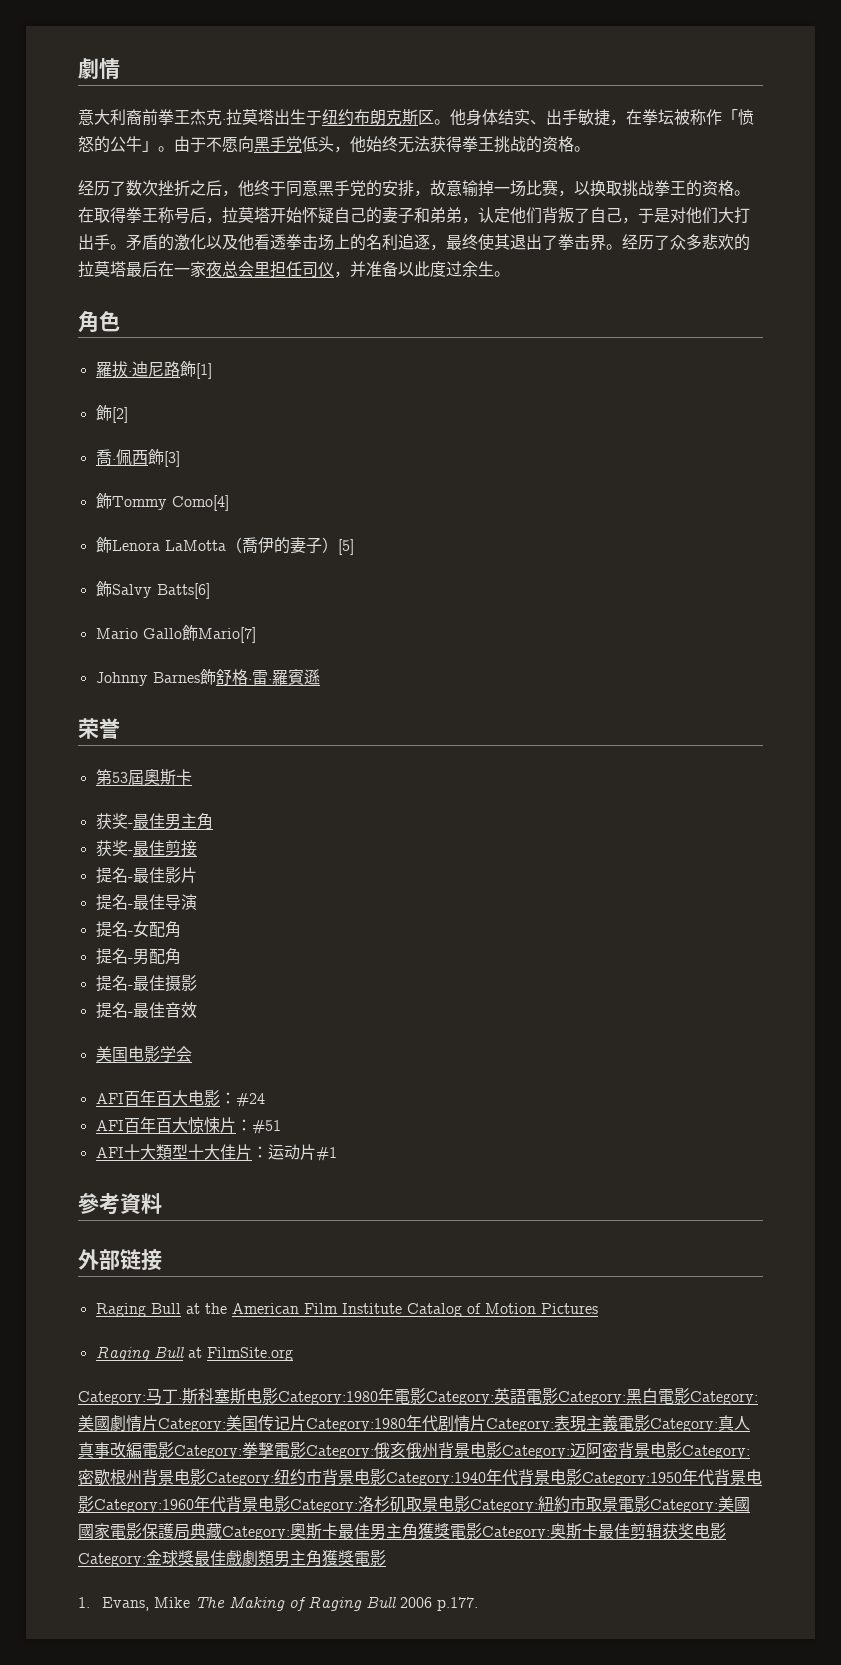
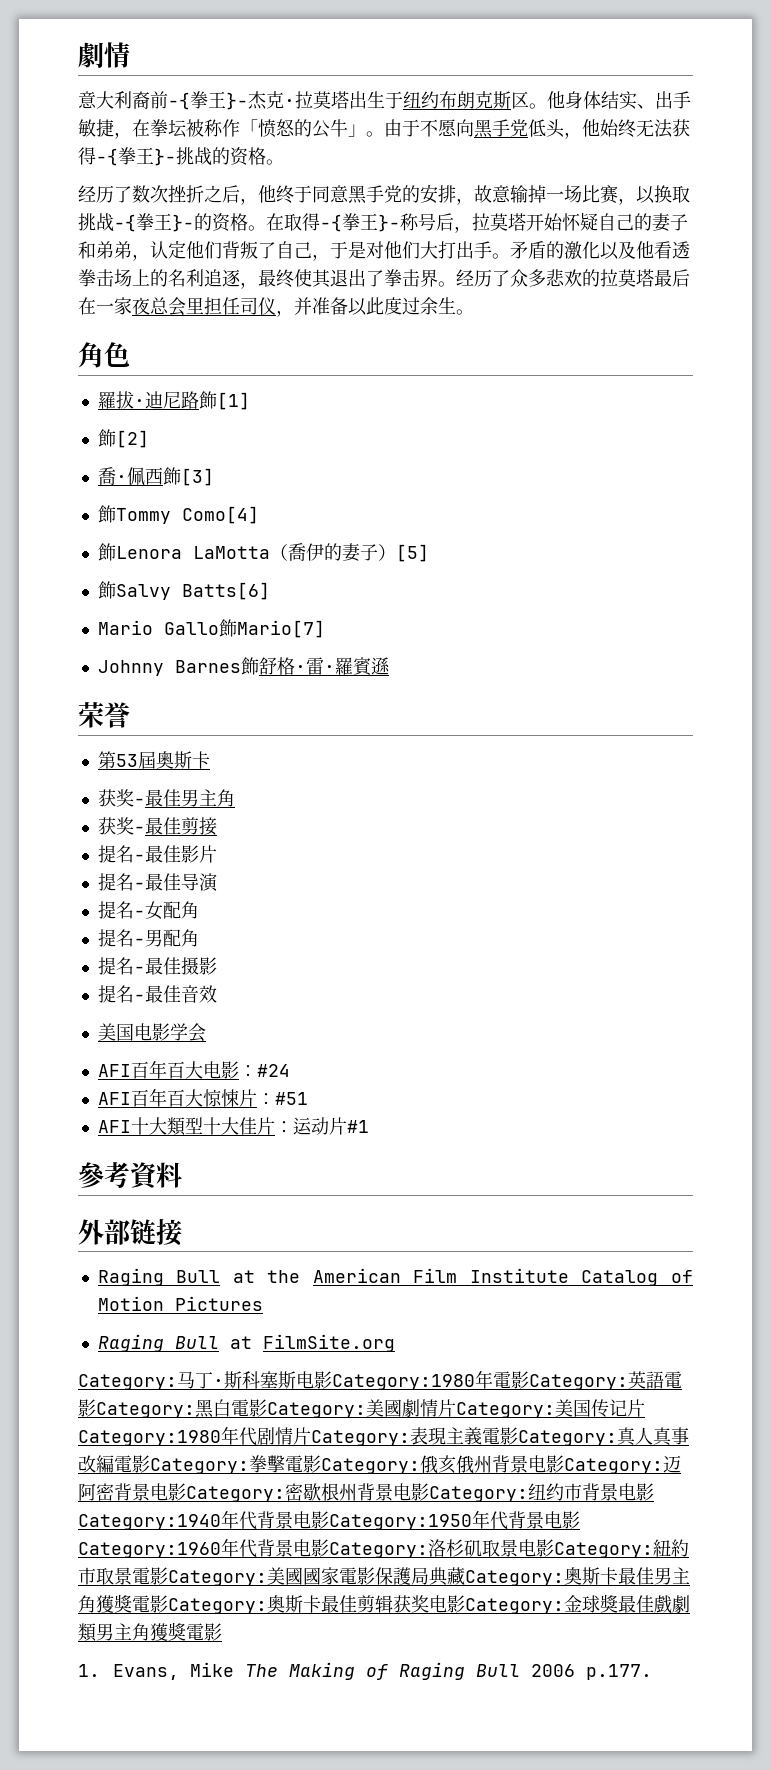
[158,109,190,125] 拳王 -> [168,91,248,110] -{拳王}-
[462,136,494,152] 拳王 -> [96,147,176,166] -{拳王}-
[654,180,686,196] 拳王 -> [114,213,194,232] -{拳王}-
[126,207,158,223] 拳王 -> [320,213,400,232] -{拳王}-

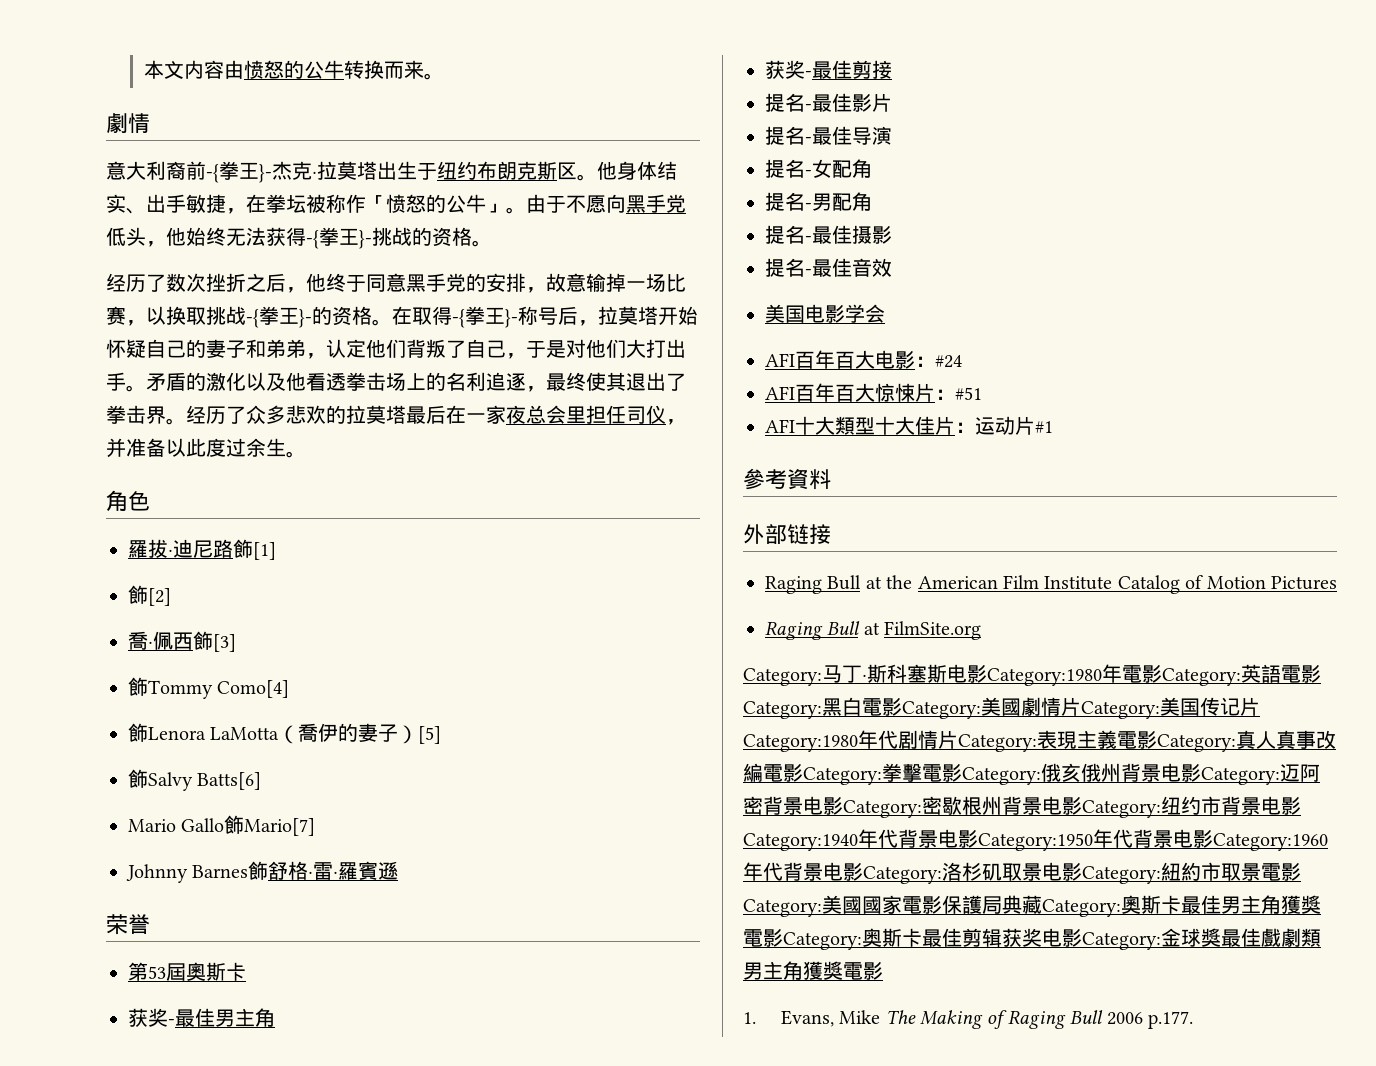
(78, 55) none -> [143,60,444,80] 本文内容由愤怒的公牛转换而来。 //

